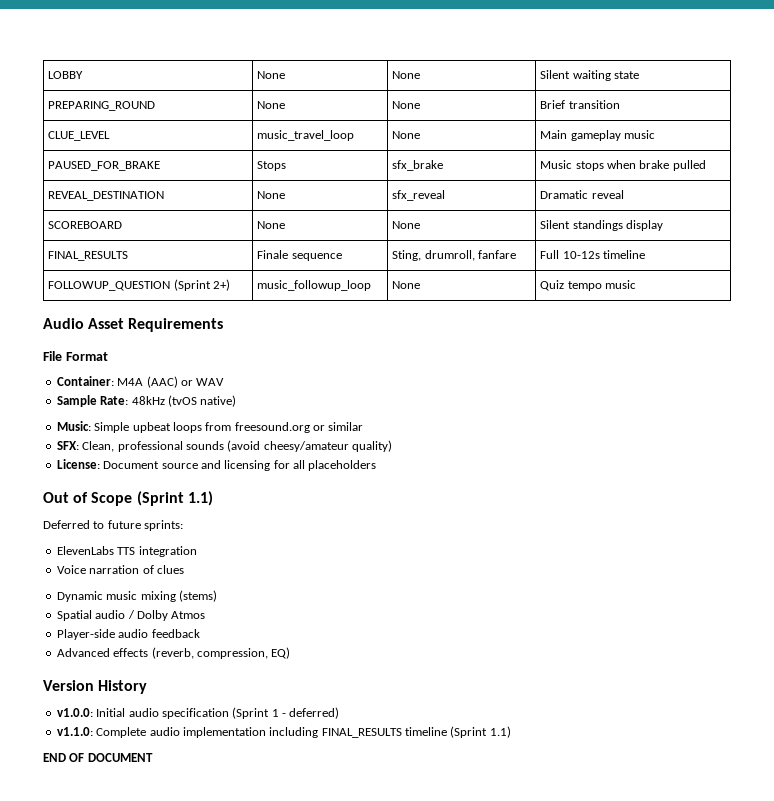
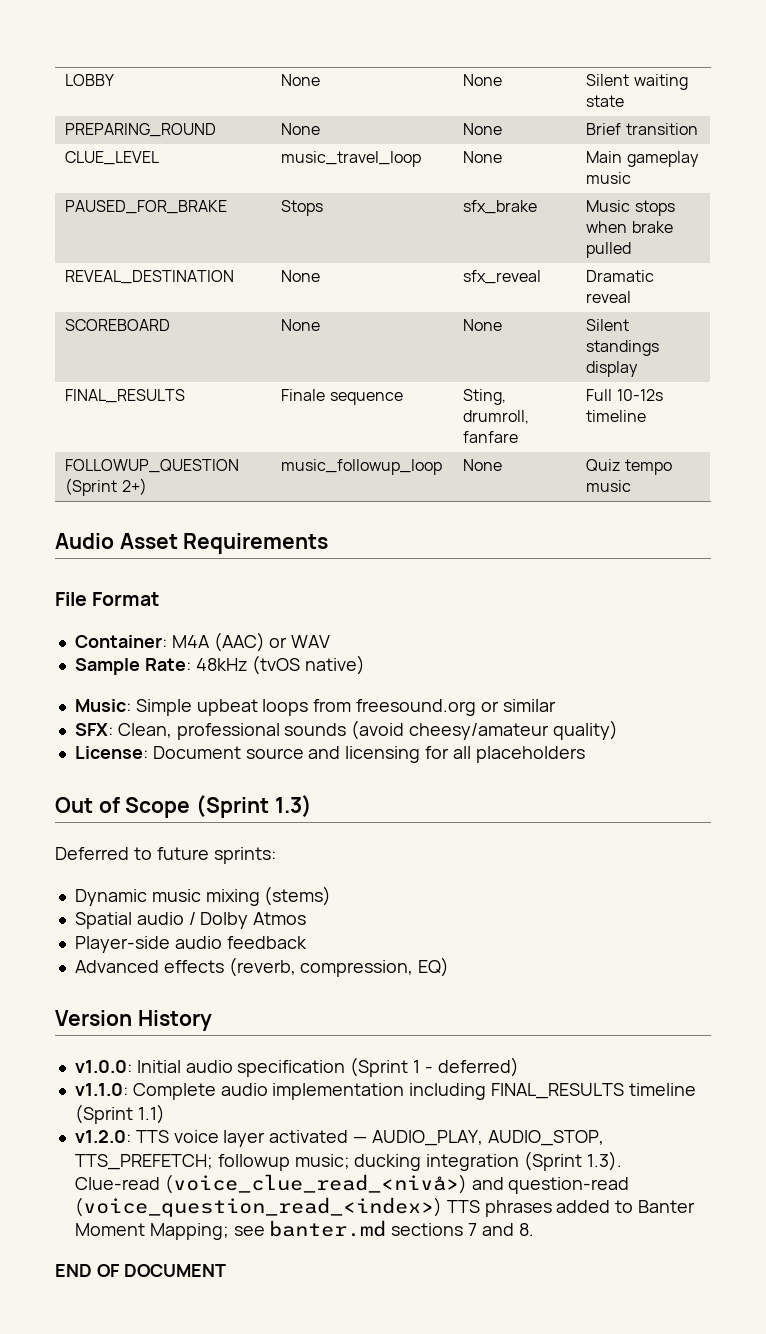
[187,491,213,506] 1.1) -> [274,795,312,817] 1.3)
[56,546,197,557] [56,565,184,574] // ElevenLabs TTS integration // Voice narration of clues -> (276, 855) none
(511, 732) none -> [74,1130,604,1147] [74,1151,622,1171] [74,1174,630,1194] [74,1197,696,1217] [74,1220,534,1240] // v1.2.0: TTS voice layer activated — AUDIO_PLAY, AUDIO_STOP, TTS_PREFETCH; followup music; ducking integration (Sprint 1.3). Clue-read (voice_clue_read_<nivå>) and question-read (voice_question_read_<index>) TTS phrases added to Banter Moment Mapping; see banter.md sections 7 and 8.

